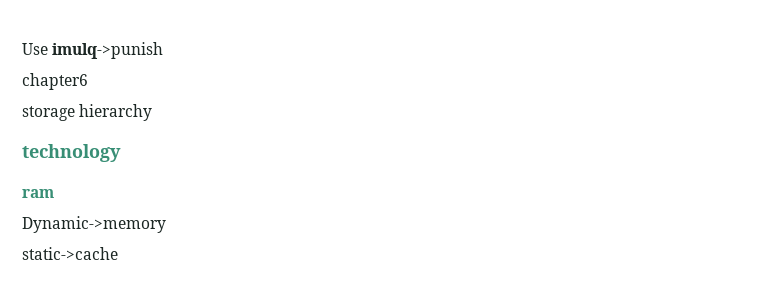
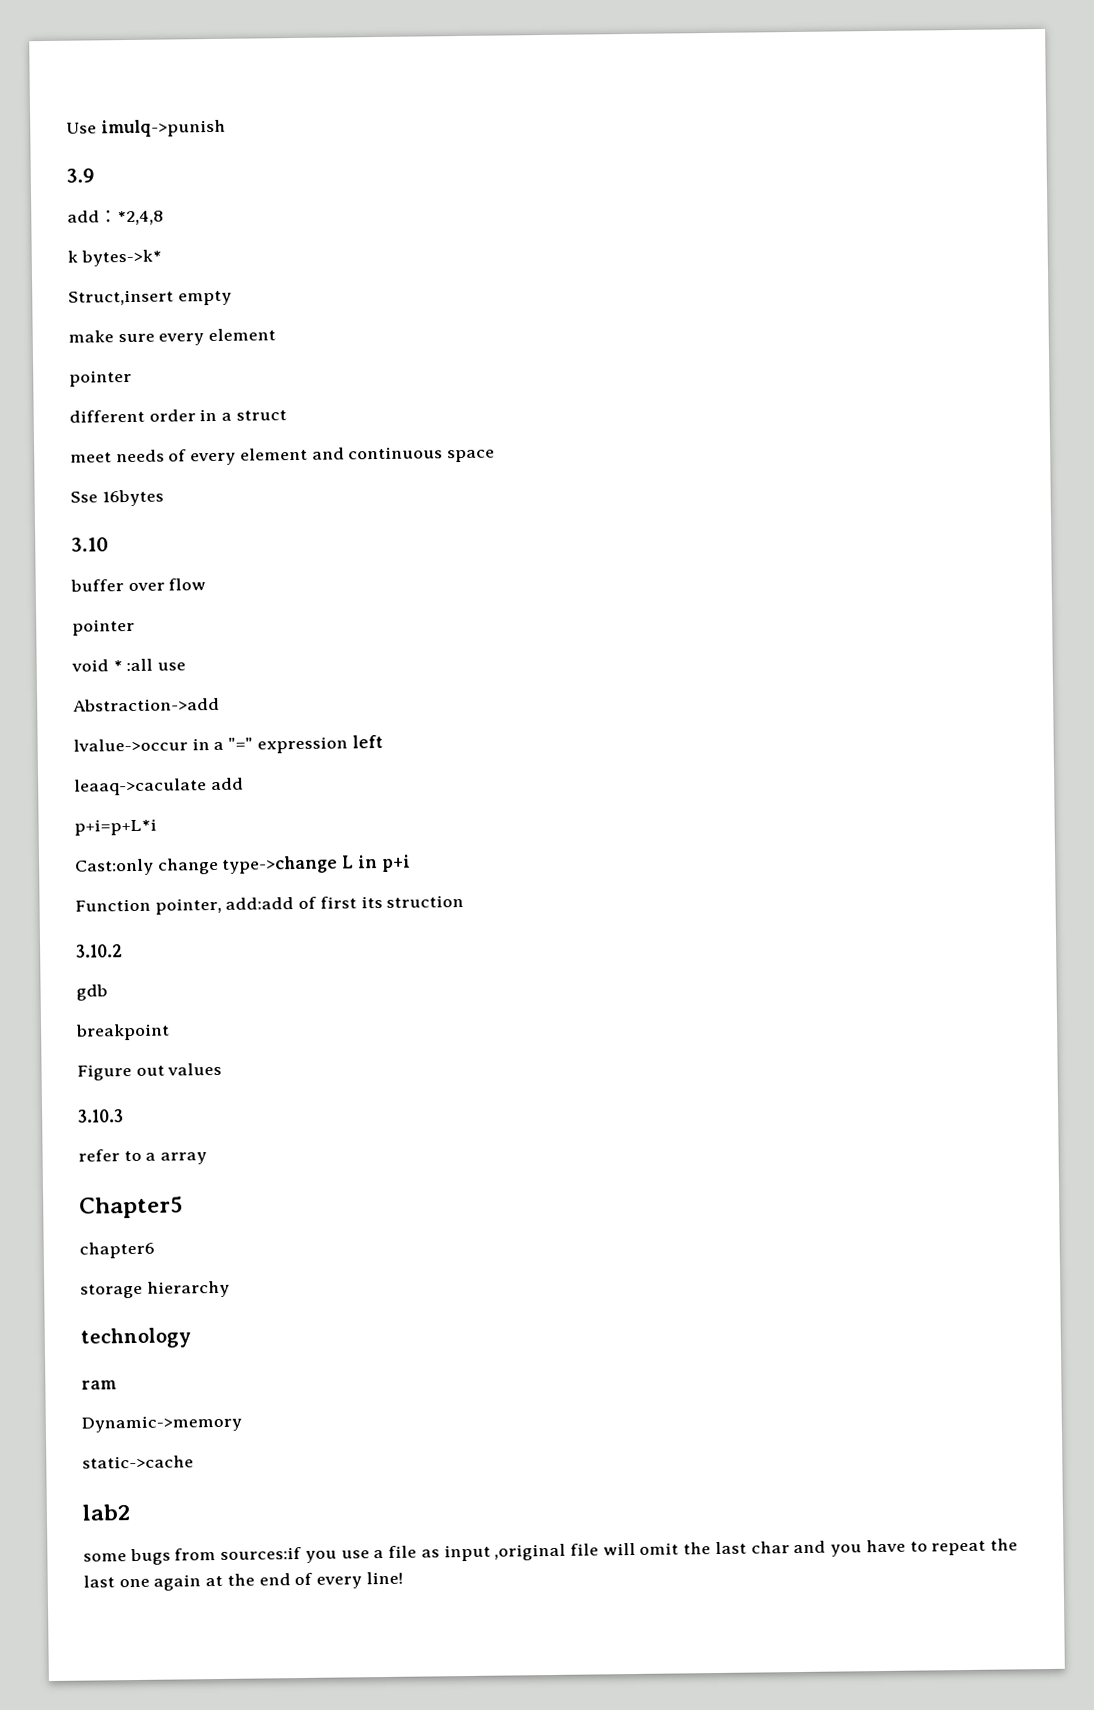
(164, 50) none -> [66,168,95,183] [67,210,164,226] [67,249,162,267] [68,289,232,306] [68,328,277,346] [69,369,132,387] [69,408,287,423] [70,446,496,466] [70,489,164,507] [71,537,109,552] [70,578,207,592] [72,618,135,636] [71,658,187,672] [73,697,220,712] [73,734,383,754] [74,777,244,796] [74,818,157,836] [75,854,411,876] [75,894,465,915] [76,944,123,958] [76,984,108,1001] [76,1023,170,1041] [77,1062,223,1081] [78,1109,124,1123] [78,1149,208,1165] [79,1196,183,1219] // 3.9 // add：*2,4,8 // k bytes->k* // Struct,insert empty // make sure every element // pointer // different order in a struct // meet needs of every element and continuous space // Sse 16bytes // 3.10 // buffer over flow // pointer // void * :all use // Abstraction->add // lvalue->occur in a "=" expression left // leaaq->caculate add // p+i=p+L*i // Cast:only change type->change L in p+i // Function pointer, add:add of first its struction // 3.10.2 // gdb // breakpoint // Figure out values // 3.10.3 // refer to a array // Chapter5
(118, 253) none -> [82,1504,130,1521] [83,1538,1018,1566] [83,1571,403,1591] // lab2 // some bugs from sources:if you use a file as input ,original file will omit the last char and you have to repeat the last one again at the end of every line!

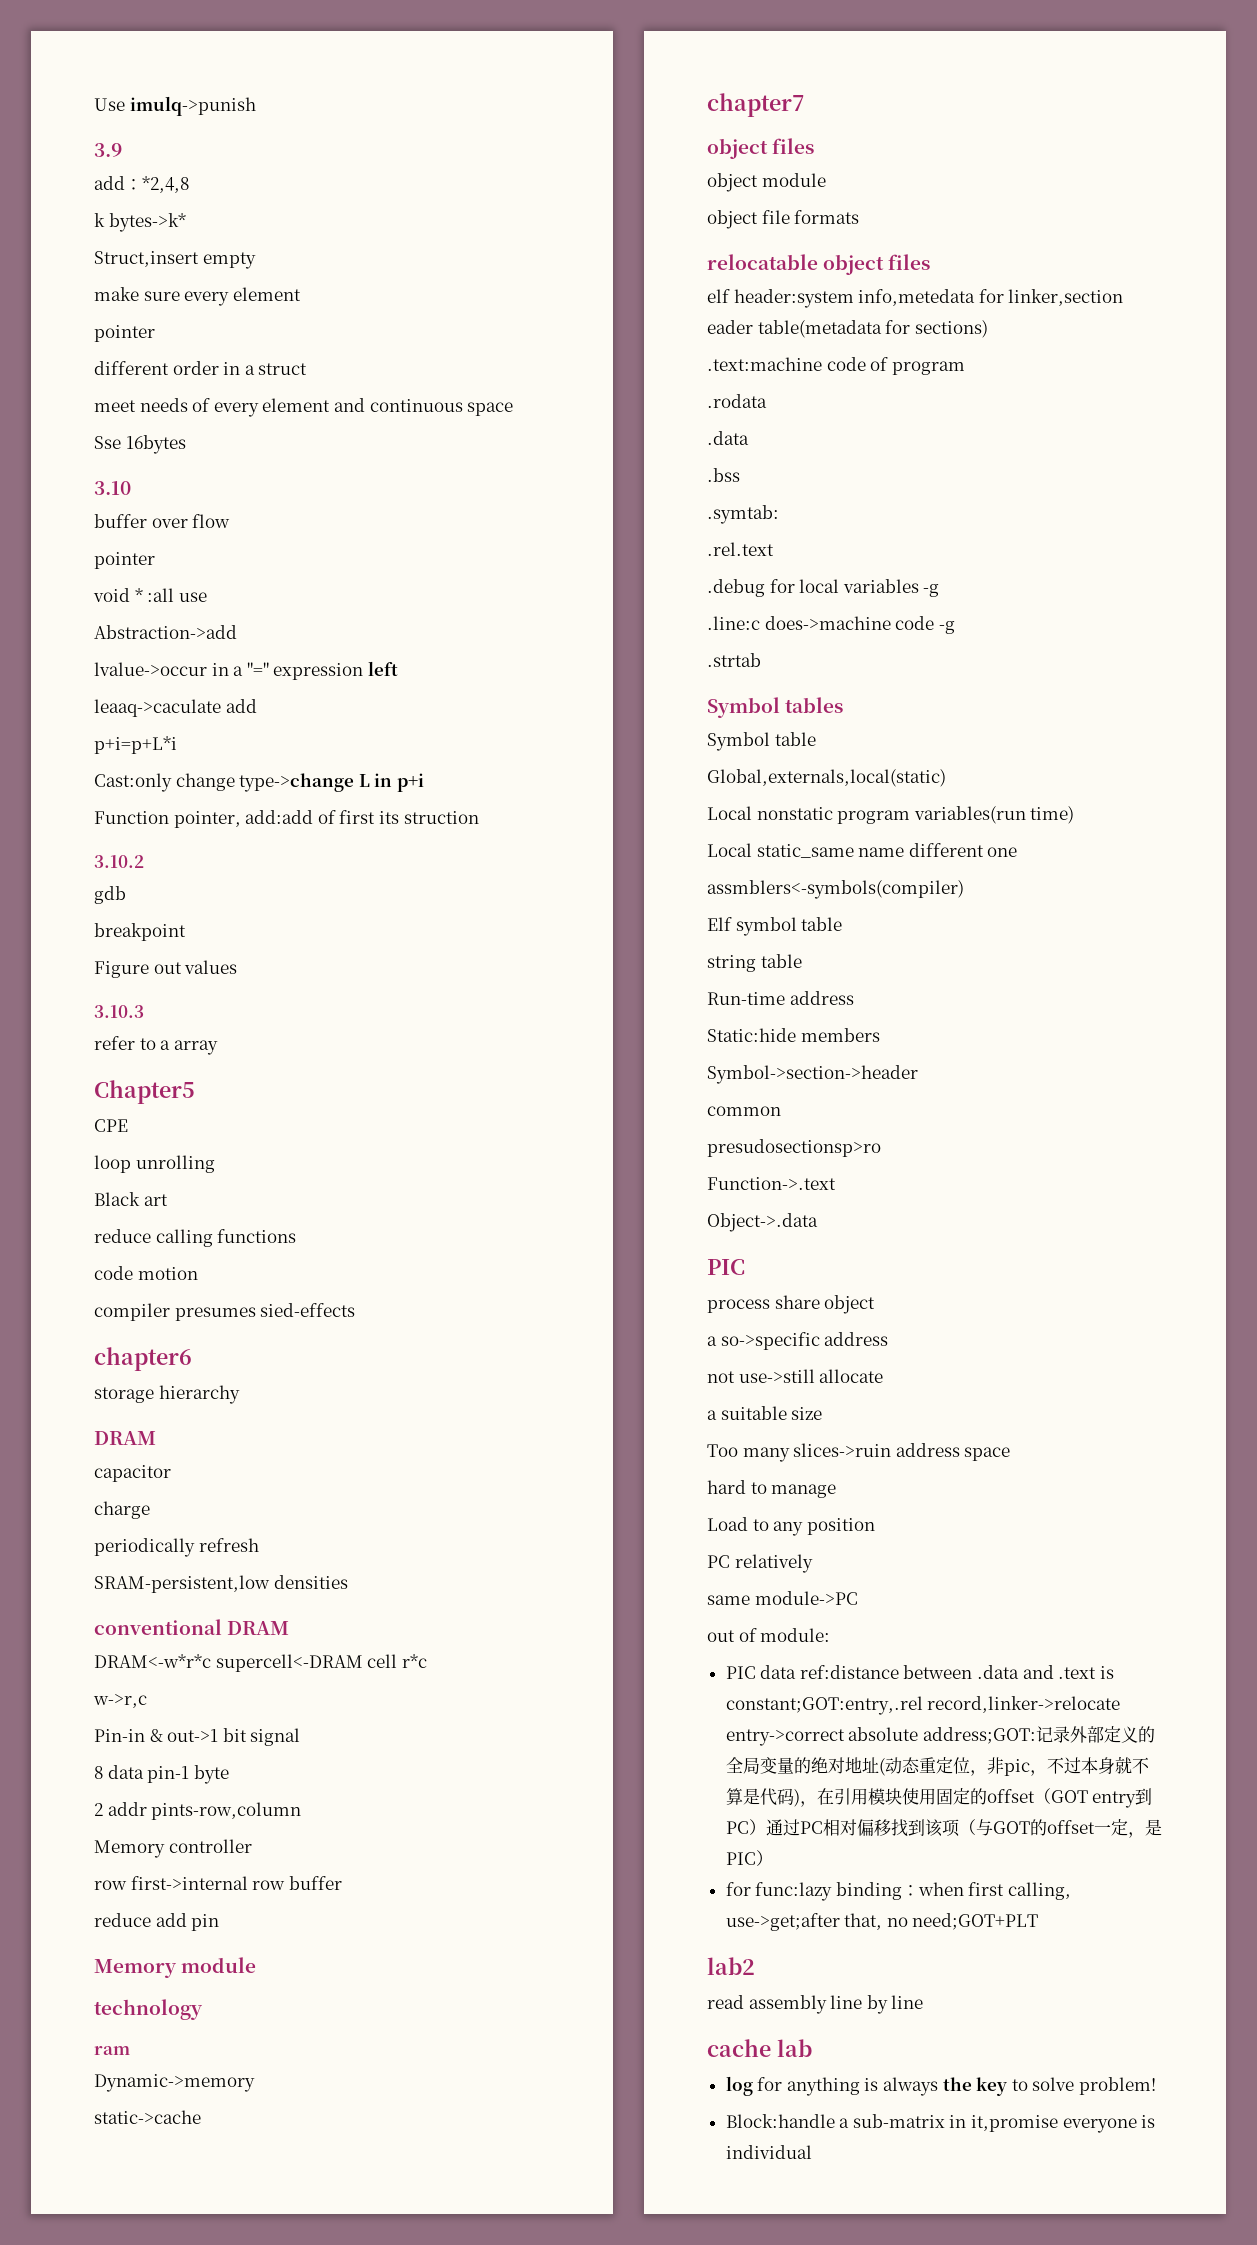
[79,1241,155,1259] [80,1280,230,1299] [80,1327,191,1349] [81,1380,117,1390] [81,1414,242,1433] [82,1455,194,1469] [82,1504,130,1521] [83,1538,1018,1566] [83,1571,403,1591] chapter6 // storage hierarchy // technology // ram // Dynamic->memory // static->cache // lab2 // some bugs from sources:if you use a file as input ,original file will omit the last char and you have to repeat the last one again at the end of every line! -> [94,1119,128,1132] [94,1155,215,1173] [94,1192,168,1206] [94,1229,297,1247] [94,1266,198,1280] [94,1303,356,1321] [94,1347,192,1371] [94,1385,240,1404] [94,1431,156,1445] [94,1465,171,1482] [94,1501,150,1519] [94,1538,259,1557] [94,1575,348,1593] [94,1619,290,1635] [94,1654,427,1672] [93,1694,147,1708] [94,1728,301,1746] [94,1765,229,1784] [94,1802,302,1820] [94,1839,252,1858] [94,1876,342,1890] [94,1913,220,1931] [94,1957,257,1978] [94,1999,203,2020] [94,2046,130,2055] [94,2074,255,2092] [94,2110,201,2124] [707,93,805,117] [707,138,815,159] [707,173,826,192] [707,210,860,229] [707,254,931,275] [707,289,1124,308] [707,320,988,338] [707,357,965,375] [707,394,767,408] [707,431,749,445] [707,468,740,482] [707,505,779,524] [707,542,774,556] [707,579,940,597] [707,616,955,634] [707,653,761,667] [707,697,844,718] [707,732,816,751] [707,769,946,787] [707,806,1075,824] [707,843,1018,858] [707,880,964,899] [707,917,843,936] [707,954,802,972] [707,991,854,1005] [707,1028,880,1042] [707,1065,918,1084] [707,1106,781,1116] [707,1139,881,1157] [707,1177,836,1190] [707,1213,818,1232] [707,1259,745,1275] [707,1295,876,1314] [707,1332,889,1350] [707,1369,884,1383] [707,1406,823,1420] [707,1443,1011,1462] [707,1480,837,1498] [707,1517,875,1536] [707,1554,813,1573] [707,1591,858,1605] [707,1628,831,1642] [725,1665,1114,1679] [725,1696,1121,1715] [725,1726,1155,1746] [725,1756,1149,1776] [725,1788,1153,1808] [725,1819,1162,1838] [725,1850,773,1866] [725,1882,1072,1901] [725,1913,1039,1931] [707,1957,755,1975] [707,1995,924,2014] [707,2039,812,2057] [725,2076,1157,2096] [725,2114,1156,2133] [725,2145,812,2159] CPE // loop unrolling // Black art // reduce calling functions // code motion // compiler presumes sied-effects // chapter6 // storage hierarchy // DRAM // capacitor // charge // periodically refresh // SRAM-persistent,low densities // conventional DRAM // DRAM<-w*r*c supercell<-DRAM cell r*c // w->r,c // Pin-in & out->1 bit signal // 8 data pin-1 byte // 2 addr pints-row,column // Memory controller // row first->internal row buffer // reduce add pin // Memory module // technology // ram // Dynamic->memory // static->cache // chapter7 // object files // object module // object file formats // relocatable object files // elf header:system info,metedata for linker,section eader table(metadata for sections) // .text:machine code of program // .rodata // .data // .bss // .symtab: // .rel.text // .debug for local variables -g // .line:c does->machine code -g // .strtab // Symbol tables // Symbol table // Global,externals,local(static) // Local nonstatic program variables(run time) // Local static_same name different one // assmblers<-symbols(compiler) // Elf symbol table // string table // Run-time address // Static:hide members // Symbol->section->header // common // presudosectionsp>ro // Function->.text // Object->.data // PIC // process share object // a so->specific address // not use->still allocate // a suitable size // Too many slices->ruin address space // hard to manage // Load to any position // PC relatively // same module->PC // out of module: // PIC data ref:distance between .data and .text is constant;GOT:entry,.rel record,linker->relocate entry->correct absolute address;GOT:记录外部定义的全局变量的绝对地址(动态重定位，非pic，不过本身就不算是代码)，在引用模块使用固定的offset（GOT entry到PC）通过PC相对偏移找到该项（与GOT的offset一定，是PIC） // for func:lazy binding：when first calling, use->get;after that, no need;GOT+PLT // lab2 // read assembly line by line // cache lab // log for anything is always the key to solve problem! // Block:handle a sub-matrix in it,promise everyone is individual

